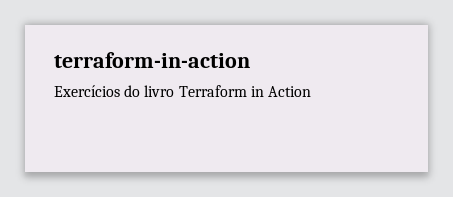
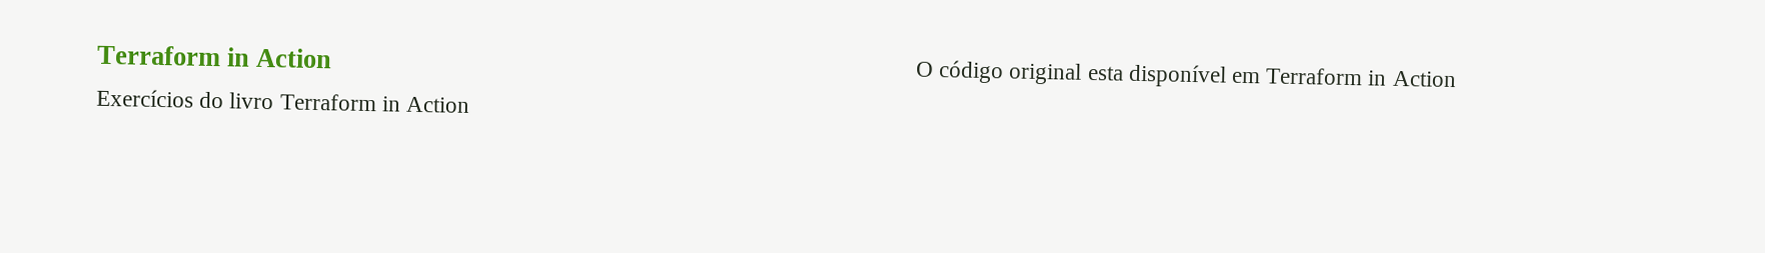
[54,52,250,68] terraform-in-action -> [97,44,333,69] Terraform in Action
(311, 91) none -> [915,60,1457,88] // O código original esta disponível em Terraform in Action

